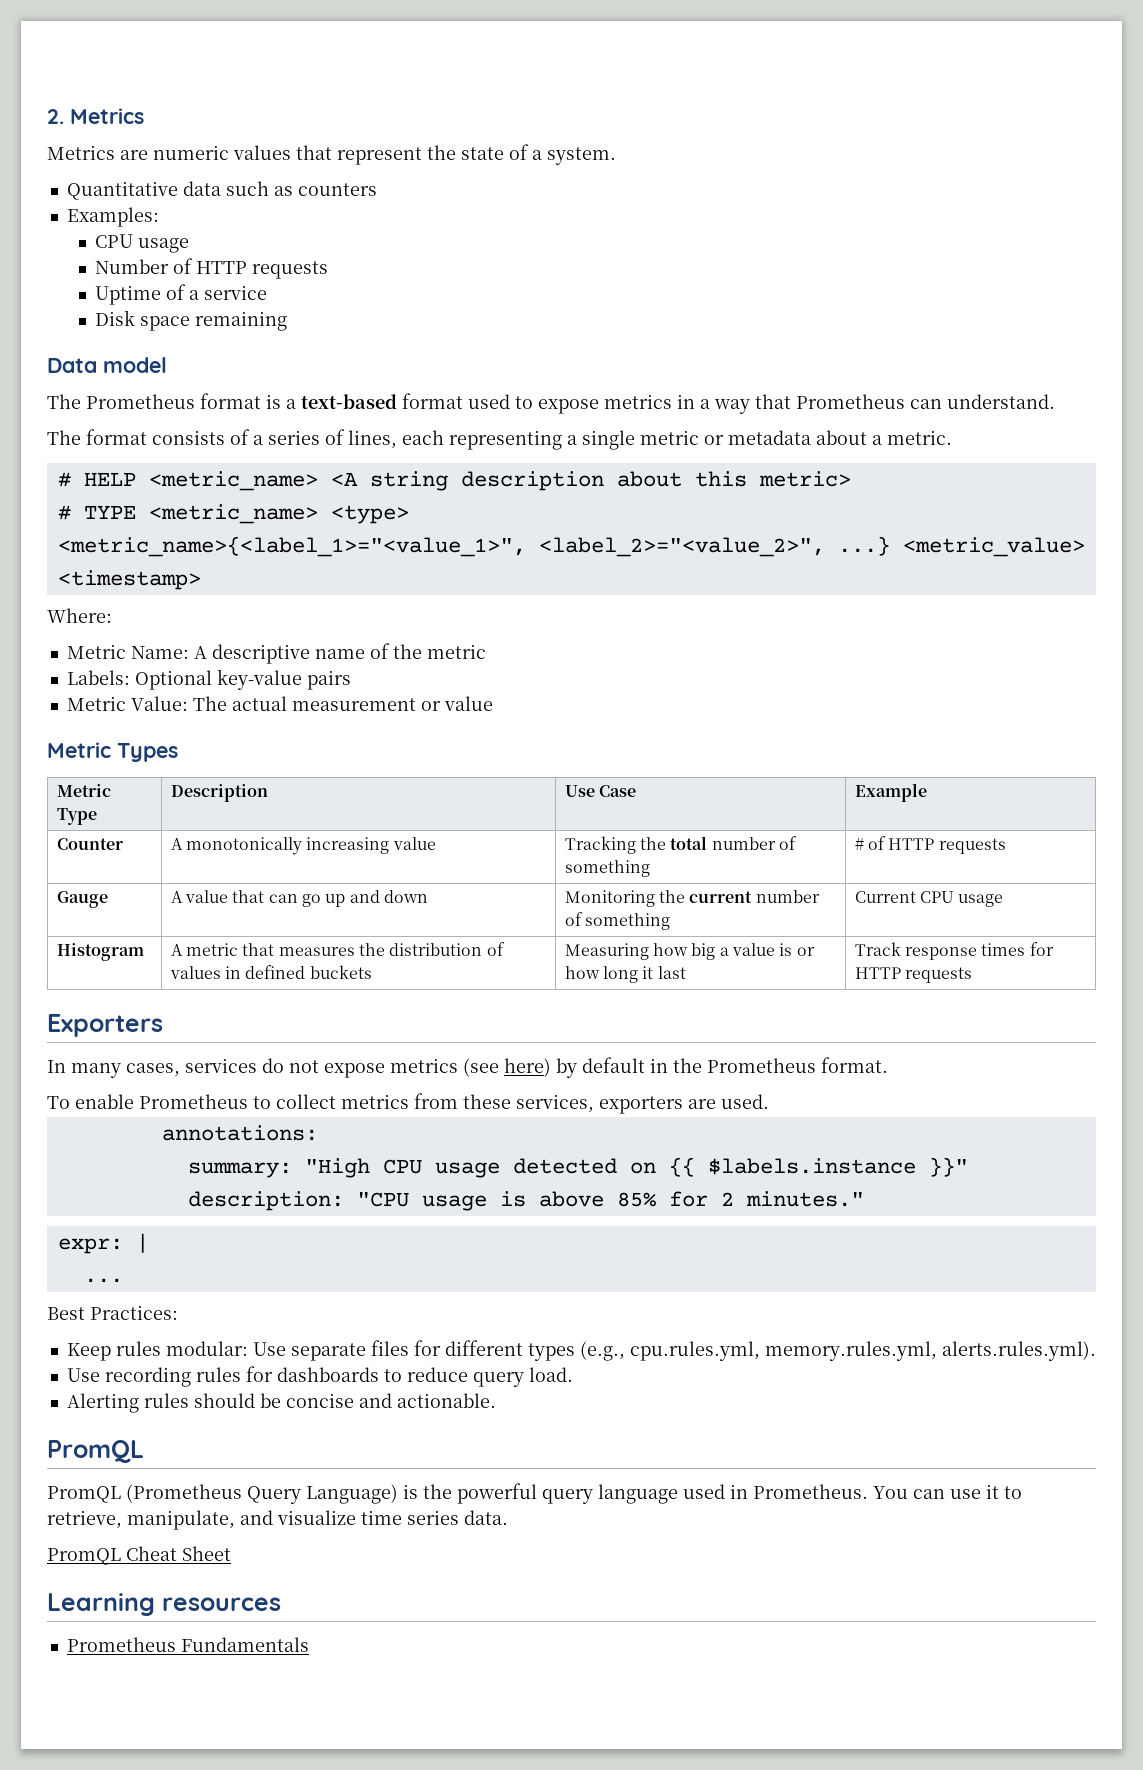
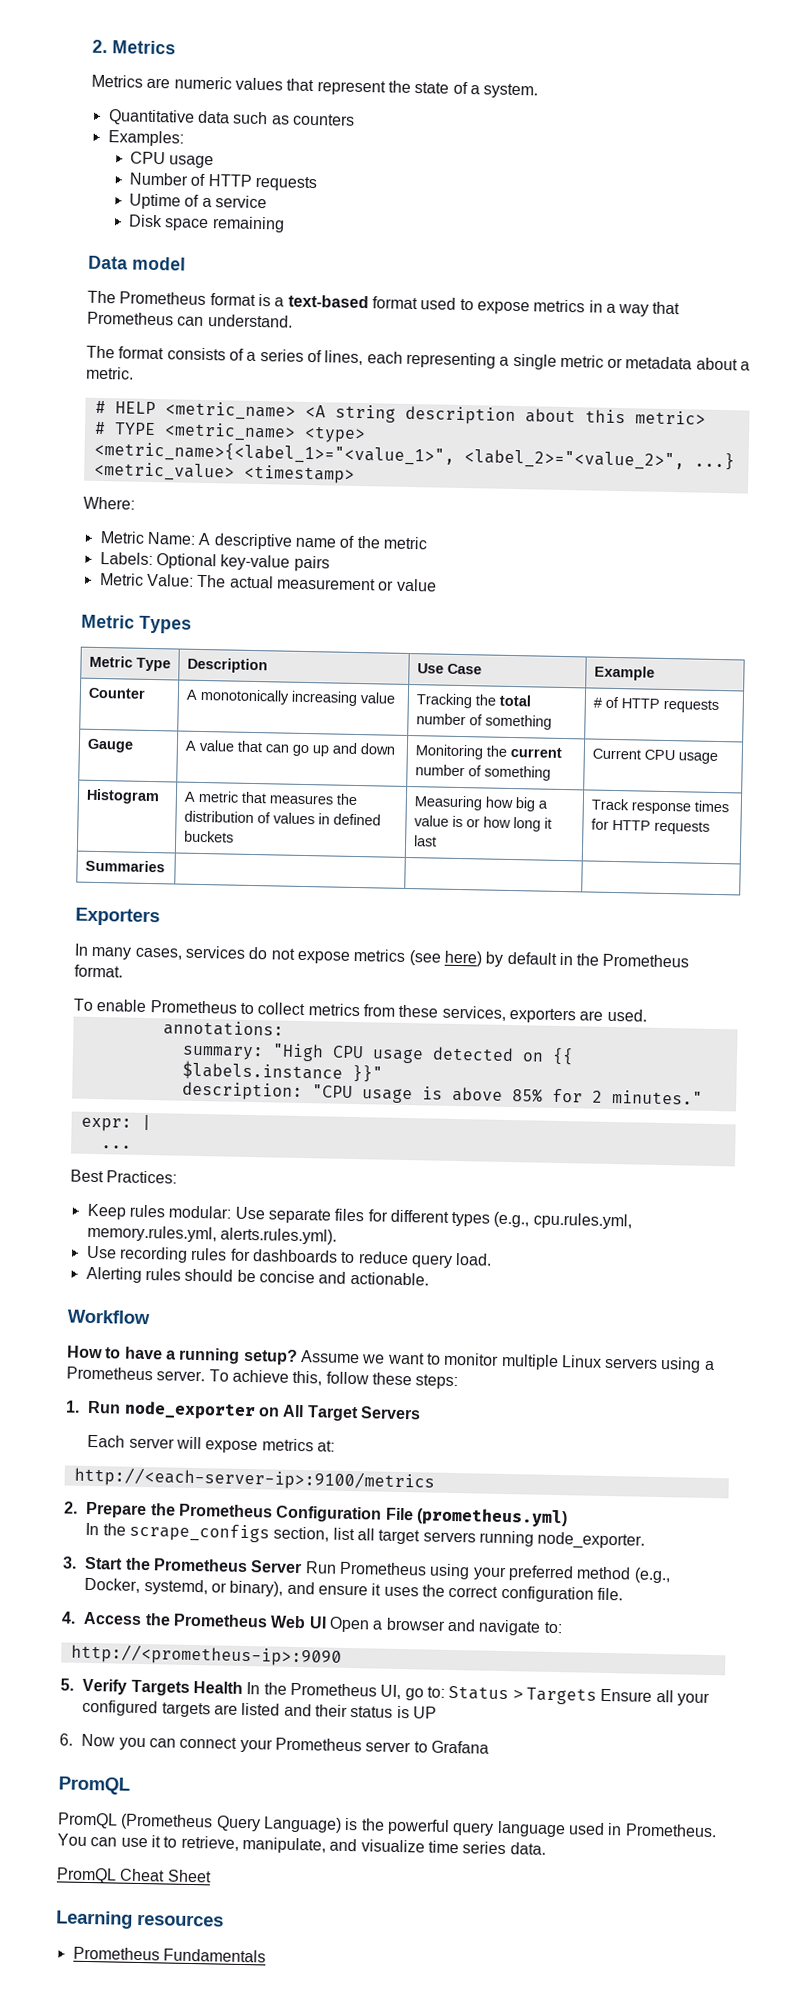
(973, 975) none -> [84,859,165,873] // Summaries | | |
(496, 1400) none -> [67,1309,150,1325] [67,1345,715,1373] [66,1366,459,1390] [65,1400,422,1422] [87,1434,336,1454] [73,1466,435,1492] [64,1501,569,1528] [85,1522,646,1550] [62,1556,671,1584] [84,1577,623,1603] [61,1611,563,1636] [70,1643,342,1667] [60,1678,710,1707] [82,1699,437,1719] [59,1733,489,1754] // Workflow // How to have a running setup? Assume we want to monitor multiple Linux servers using a Prometheus server. To achieve this, follow these steps: // 1. Run node_exporter on All Target Servers // Each server will expose metrics at: // http://<each-server-ip>:9100/metrics // 2. Prepare the Prometheus Configuration File (prometheus.yml) // In the scrape_configs section, list all target servers running node_exporter. // 3. Start the Prometheus Server Run Prometheus using your preferred method (e.g., Docker, systemd, or binary), and ensure it uses the correct configuration file. // 4. Access the Prometheus Web UI Open a browser and navigate to: // http://<prometheus-ip>:9090 // 5. Verify Targets Health In the Prometheus UI, go to: Status > Targets Ensure all your configured targets are listed and their status is UP // 6. Now you can connect your Prometheus server to Grafana

